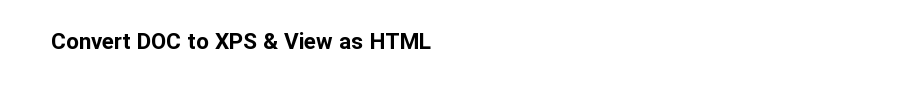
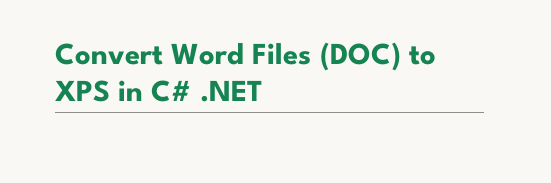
[137,32,431,49] DOC to XPS & View as HTML -> [171,42,436,71] [55,80,263,102] Word Files (DOC) to XPS in C# .NET

